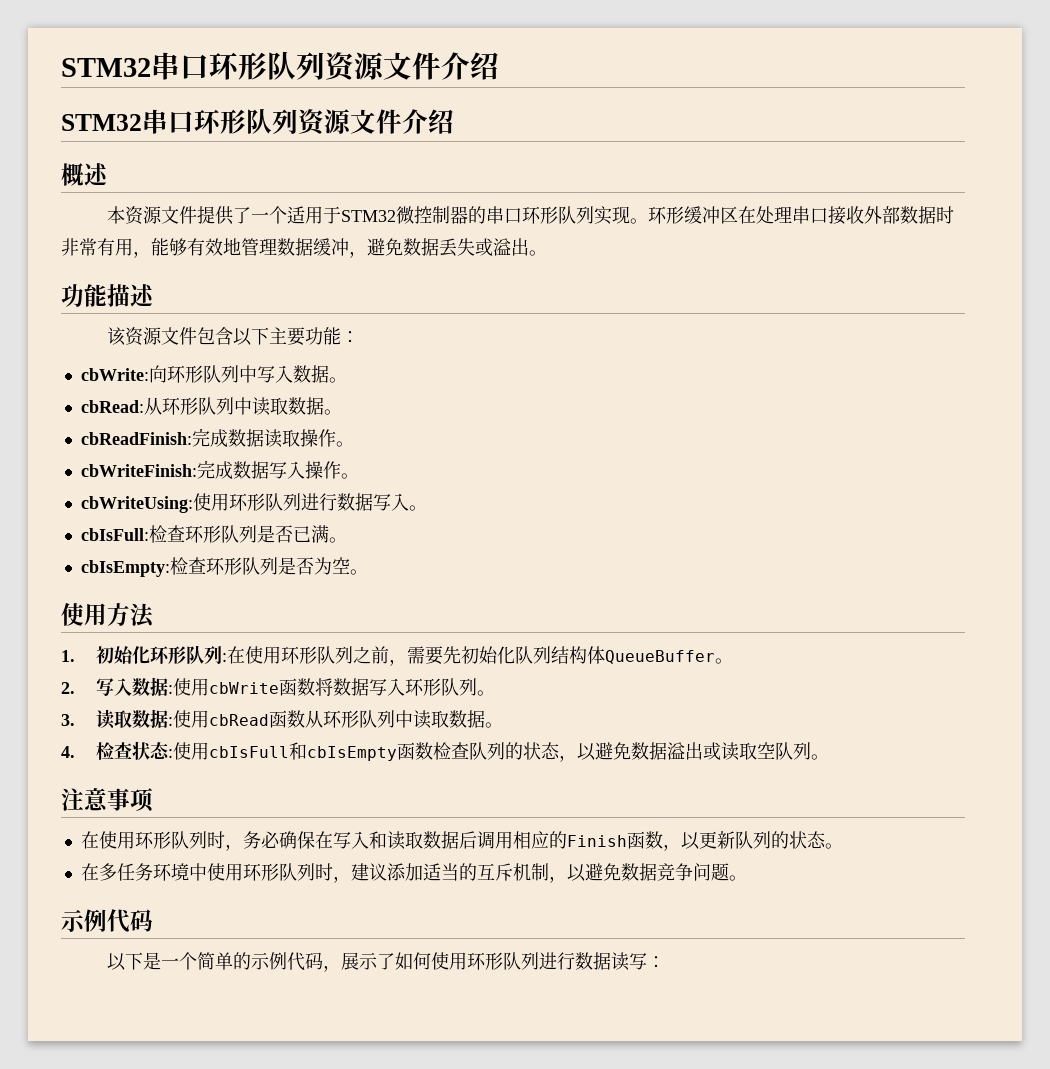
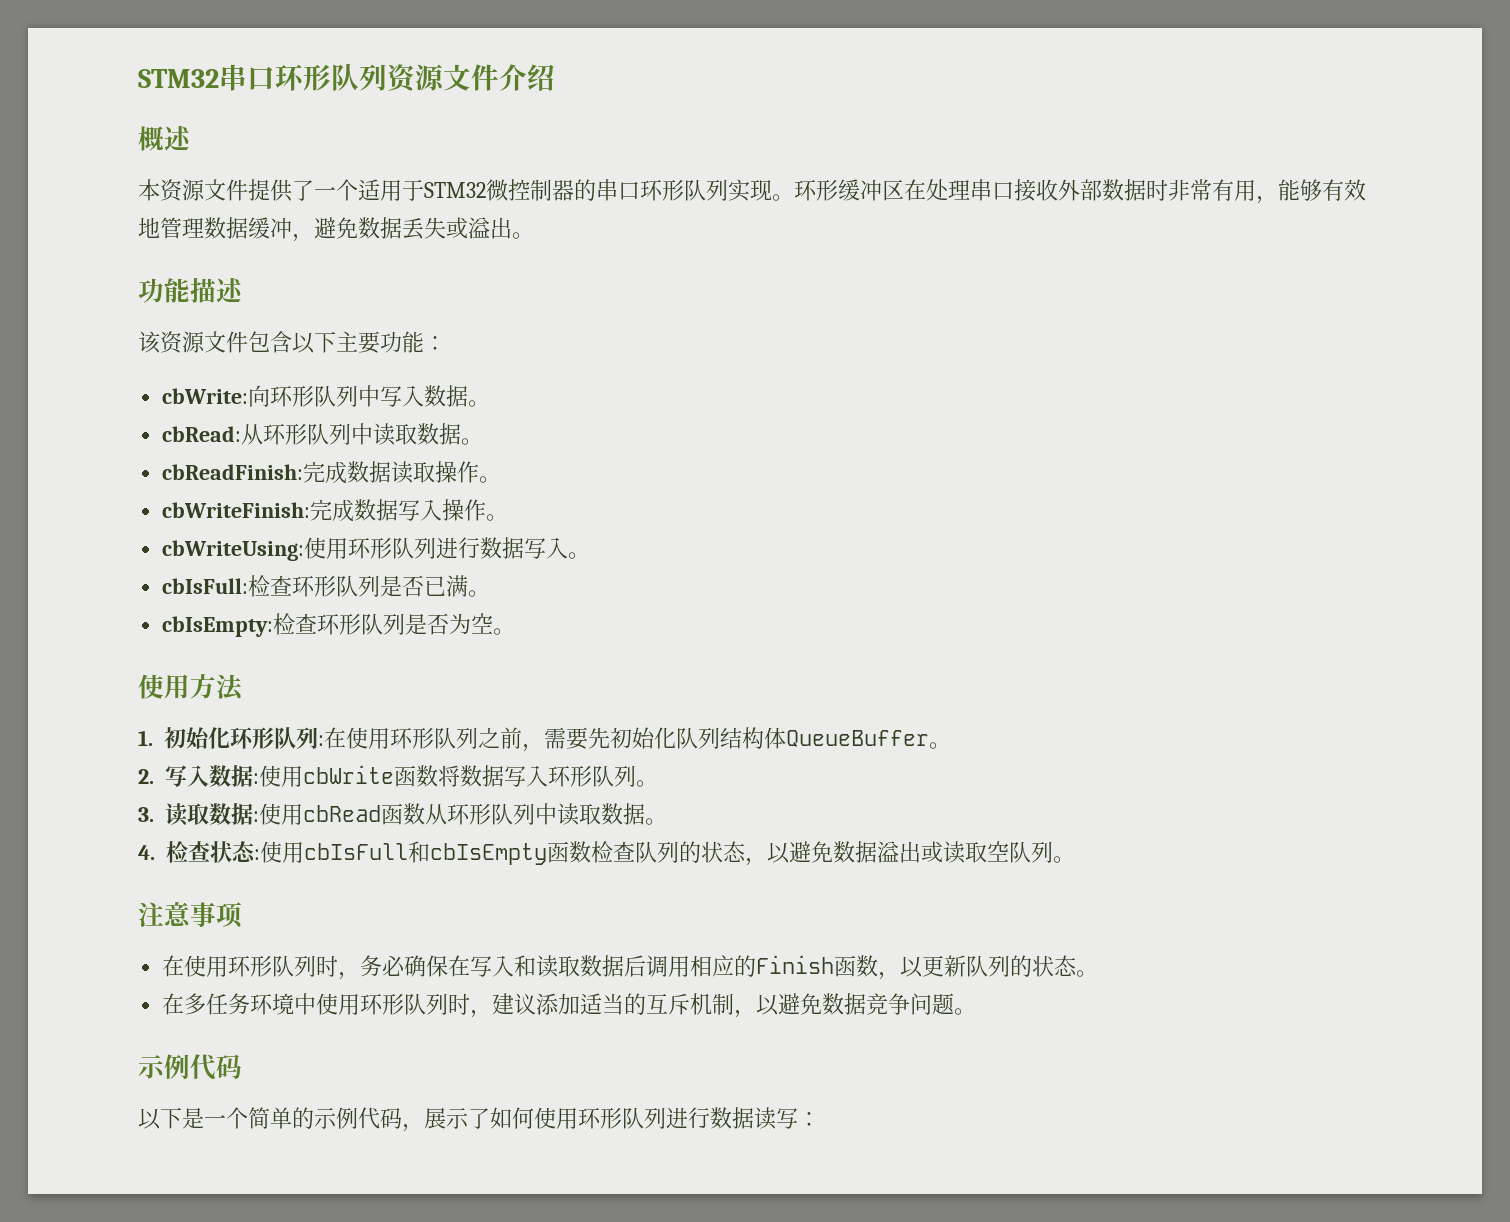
[61,51,499,82] [61,109,454,136] STM32串口环形队列资源文件介绍 // STM32串口环形队列资源文件介绍 -> [138,63,555,93] STM32串口环形队列资源文件介绍

